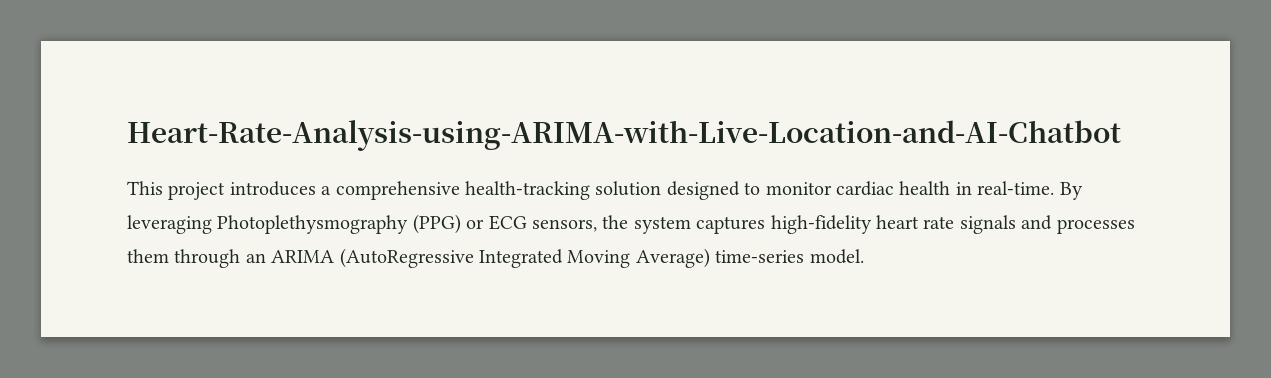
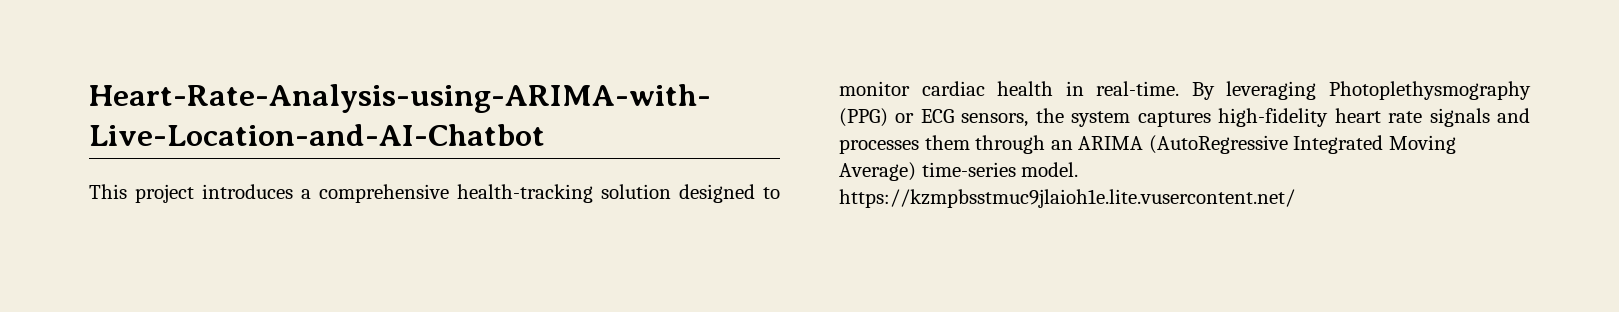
(864, 256) none -> [839,189,1295,208] https://kzmpbsstmuc9jlaioh1e.lite.vusercontent.net/

